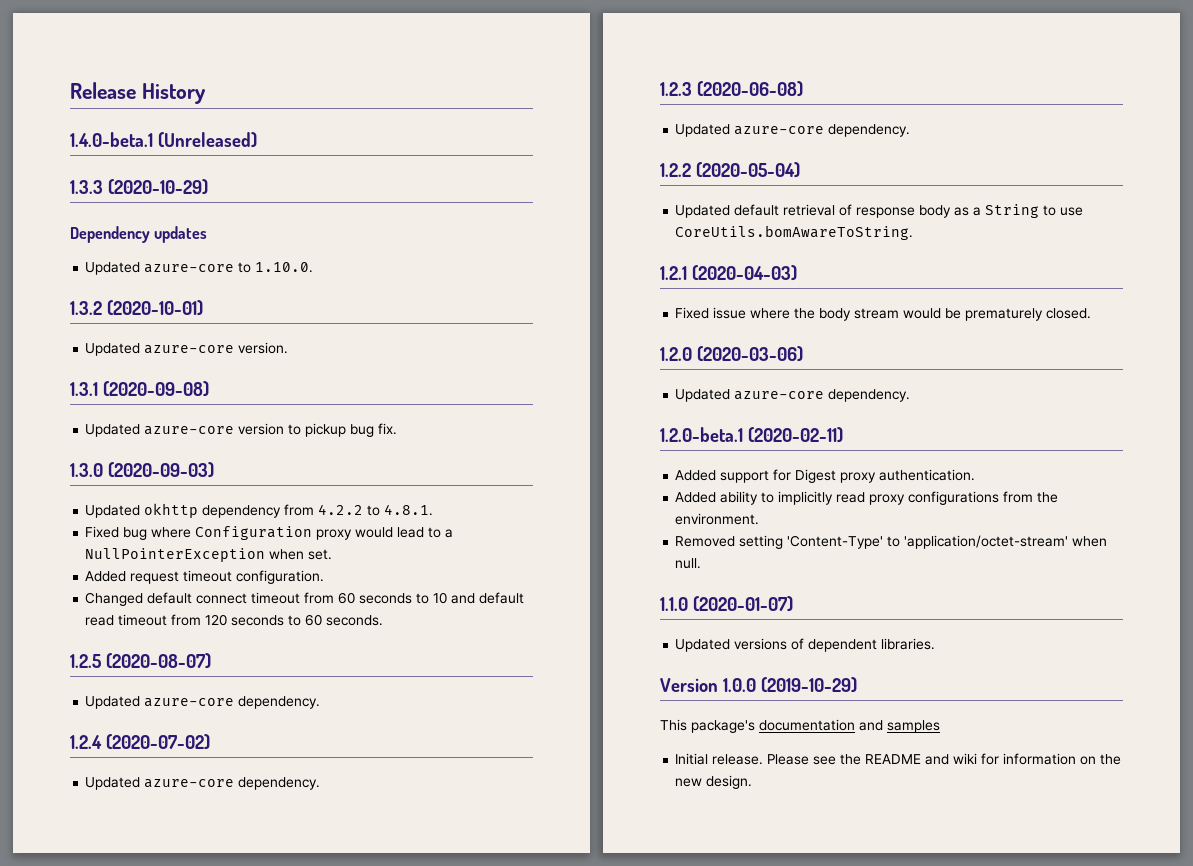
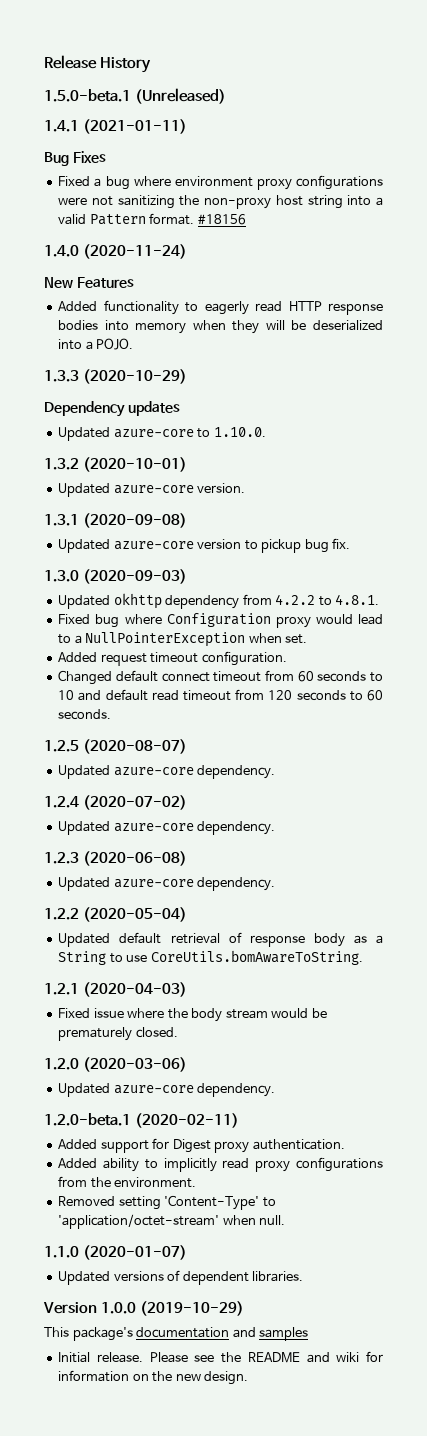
[70,132,153,147] 1.4.0-beta.1 -> [44,89,131,102] 1.5.0-beta.1
(257, 140) none -> [44,119,187,134] [44,151,106,166] [58,175,383,190] [58,195,383,209] [58,213,246,225] [44,244,187,259] [44,277,134,288] [58,300,383,315] [58,320,383,334] [58,338,134,350] // 1.4.1 (2021-01-11) // Bug Fixes // Fixed a bug where environment proxy configurations were not sanitizing the non-proxy host string into a valid Pattern format. #18156 // 1.4.0 (2020-11-24) // New Features // Added functionality to eagerly read HTTP response bodies into memory when they will be deserialized into a POJO.

